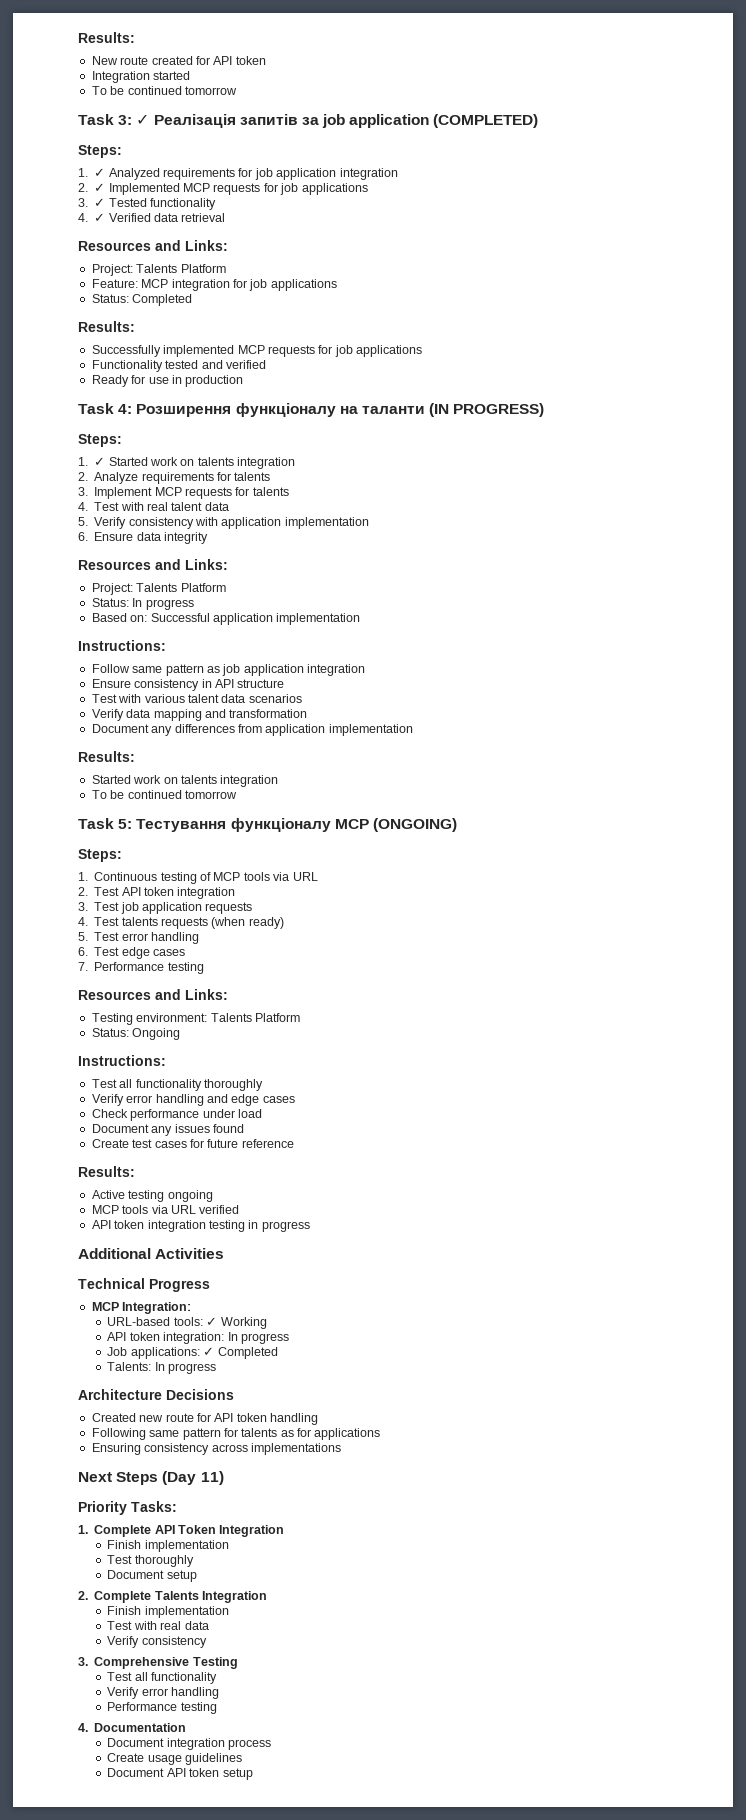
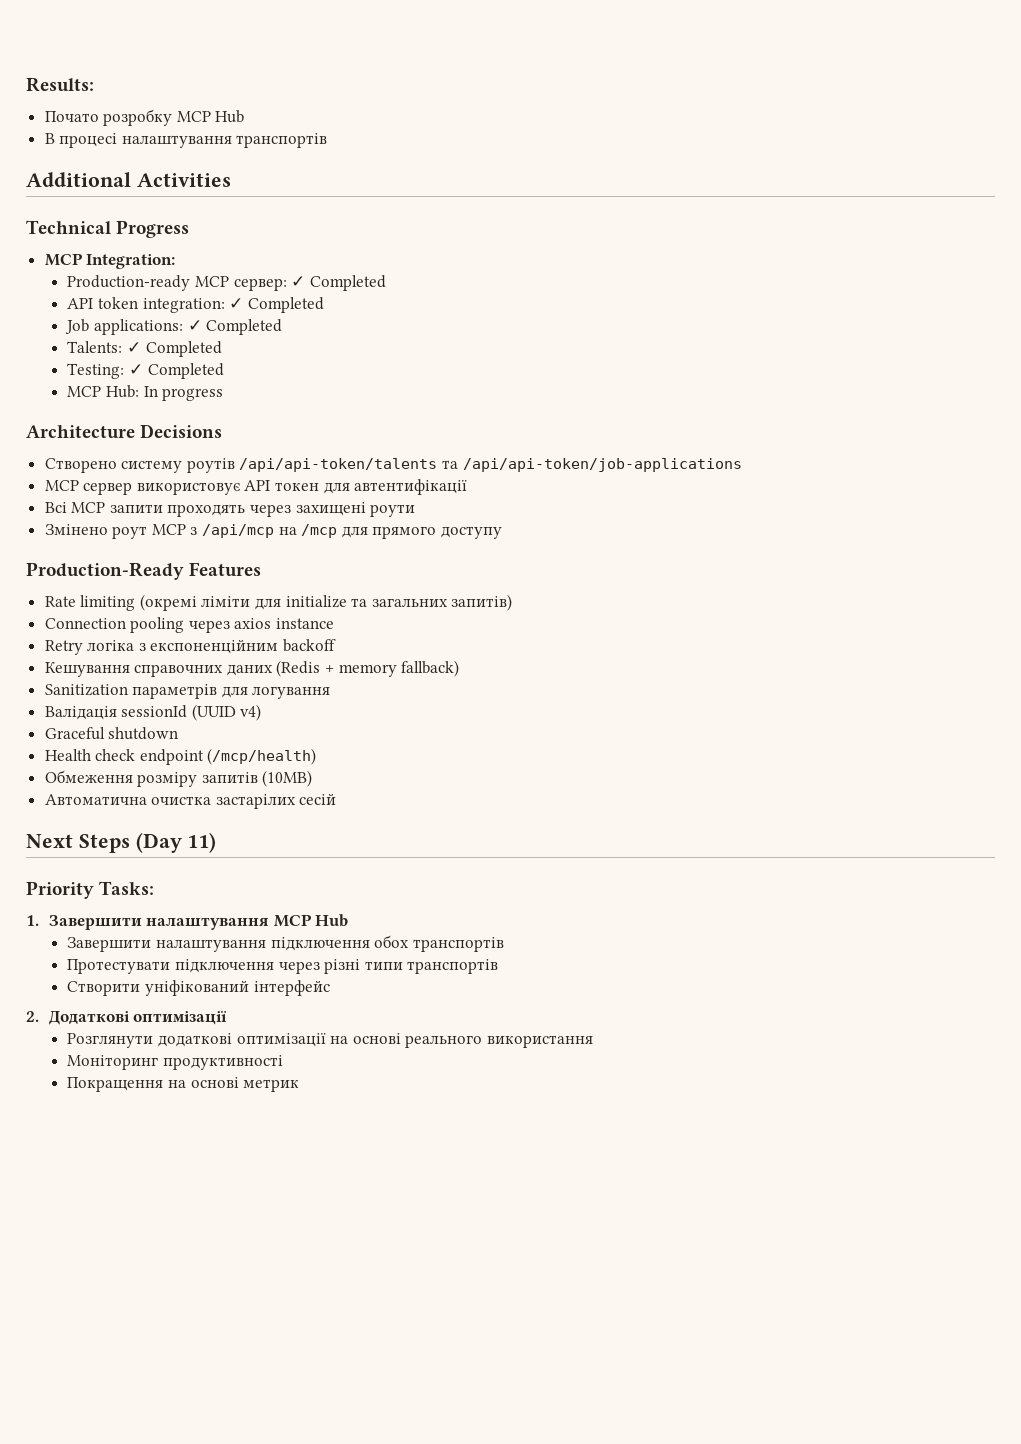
[78,32,135,43] [91,56,266,65] [91,71,191,83] [91,86,237,95] [78,114,539,128] [78,145,122,158] [78,168,398,180] [78,183,368,195] [78,198,216,210] [78,213,226,222] [78,240,228,251] [91,264,226,276] [91,279,337,291] [91,294,193,306] [78,321,135,332] [91,345,422,357] [91,360,266,372] [91,375,244,387] [78,403,545,417] [78,434,122,447] [78,457,296,469] [78,472,271,484] [78,487,289,499] [78,502,229,511] [78,517,369,529] [78,532,208,544] [78,559,228,570] [91,583,226,595] [91,598,194,610] [91,613,361,625] [78,640,166,651] [91,664,365,676] [91,679,285,691] [91,694,302,703] [91,709,308,721] [91,724,413,736] [78,751,135,762] [91,775,279,787] [91,790,237,799] [78,818,457,832] [78,849,122,862] [78,872,318,884] [78,887,236,899] [78,902,253,914] [78,917,284,929] [78,932,199,944] [78,947,185,959] [78,962,204,974] [78,989,228,1000] [91,1013,300,1025] [91,1028,181,1040] [78,1055,166,1066] [91,1079,263,1091] [91,1094,295,1106] [91,1109,262,1121] [91,1124,244,1136] [91,1139,294,1148] [78,1166,135,1177] [91,1190,213,1202] [91,1205,240,1214] [91,1220,310,1232] Results: // New route created for API token // Integration started // To be continued tomorrow // Task 3: ✓ Реалізація запитів за job application (COMPLETED) // Steps: // 1. ✓ Analyzed requirements for job application integration // 2. ✓ Implemented MCP requests for job applications // 3. ✓ Tested functionality // 4. ✓ Verified data retrieval // Resources and Links: // Project: Talents Platform // Feature: MCP integration for job applications // Status: Completed // Results: // Successfully implemented MCP requests for job applications // Functionality tested and verified // Ready for use in production // Task 4: Розширення функціоналу на таланти (IN PROGRESS) // Steps: // 1. ✓ Started work on talents integration // 2. Analyze requirements for talents // 3. Implement MCP requests for talents // 4. Test with real talent data // 5. Verify consistency with application implementation // 6. Ensure data integrity // Resources and Links: // Project: Talents Platform // Status: In progress // Based on: Successful application implementation // Instructions: // Follow same pattern as job application integration // Ensure consistency in API structure // Test with various talent data scenarios // Verify data mapping and transformation // Document any differences from application implementation // Results: // Started work on talents integration // To be continued tomorrow // Task 5: Тестування функціоналу MCP (ONGOING) // Steps: // 1. Continuous testing of MCP tools via URL // 2. Test API token integration // 3. Test job application requests // 4. Test talents requests (when ready) // 5. Test error handling // 6. Test edge cases // 7. Performance testing // Resources and Links: // Testing environment: Talents Platform // Status: Ongoing // Instructions: // Test all functionality thoroughly // Verify error handling and edge cases // Check performance under load // Document any issues found // Create test cases for future reference // Results: // Active testing ongoing // MCP tools via URL verified // API token integration testing in progress -> [26,77,94,92] [44,109,245,126] [44,133,328,148] Results: // Почато розробку MCP Hub // В процесі налаштування транспортів
[107,1317,267,1329] URL-based tools: ✓ Working -> [67,275,386,291] Production-ready MCP сервер: ✓ Completed
[227,1332,289,1344] In progress -> [229,297,324,313] ✓ Completed
[154,1362,217,1374] [78,1389,234,1400] [91,1413,318,1425] [91,1428,381,1440] [91,1443,341,1455] In progress // Architecture Decisions // Created new route for API token handling // Following same pattern for talents as for applications // Ensuring consistency across implementations -> [126,341,222,357] [67,363,224,379] [67,385,224,401] [26,424,223,439] [44,458,742,473] [44,479,468,495] [44,502,416,517] [44,524,503,539] [26,562,262,580] [44,594,513,611] [44,617,335,633] [44,639,337,655] [44,660,460,677] [44,684,331,699] [44,704,262,721] [44,727,179,740] [44,748,317,765] [44,770,313,787] [44,793,337,809] ✓ Completed // Testing: ✓ Completed // MCP Hub: In progress // Architecture Decisions // Створено систему роутів /api/api-token/talents та /api/api-token/job-applications // MCP сервер використовує API токен для автентифікації // Всі MCP запити проходять через захищені роути // Змінено роут MCP з /api/mcp на /mcp для прямого доступу // Production-Ready Features // Rate limiting (окремі ліміти для initialize та загальних запитів) // Connection pooling через axios instance // Retry логіка з експоненційним backoff // Кешування справочних даних (Redis + memory fallback) // Sanitization параметрів для логування // Валідація sessionId (UUID v4) // Graceful shutdown // Health check endpoint (/mcp/health) // Обмеження розміру запитів (10MB) // Автоматична очистка застарілих сесій
[94,1525,285,1537] [107,1540,229,1552] [107,1555,194,1567] [107,1570,197,1582] [78,1591,267,1603] [107,1606,229,1618] [107,1621,209,1630] [107,1636,207,1648] [78,1657,238,1669] [107,1672,218,1684] [107,1687,220,1699] [107,1702,217,1714] [78,1723,187,1732] [107,1738,272,1750] [107,1753,243,1765] [107,1768,253,1780] Complete API Token Integration // Finish implementation // Test thoroughly // Document setup // 2. Complete Talents Integration // Finish implementation // Test with real data // Verify consistency // 3. Comprehensive Testing // Test all functionality // Verify error handling // Performance testing // 4. Documentation // Document integration process // Create usage guidelines // Document API token setup -> [48,914,349,930] [67,935,504,952] [67,959,499,974] [67,980,330,996] [26,1011,228,1025] [67,1033,593,1048] [67,1055,283,1070] [67,1077,300,1092] Завершити налаштування MCP Hub // Завершити налаштування підключення обох транспортів // Протестувати підключення через різні типи транспортів // Створити уніфікований інтерфейс // 2. Додаткові оптимізації // Розглянути додаткові оптимізації на основі реального використання // Моніторинг продуктивності // Покращення на основі метрик

